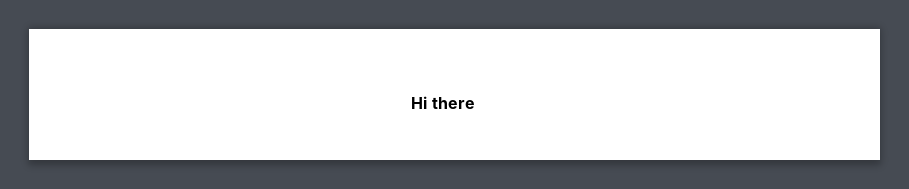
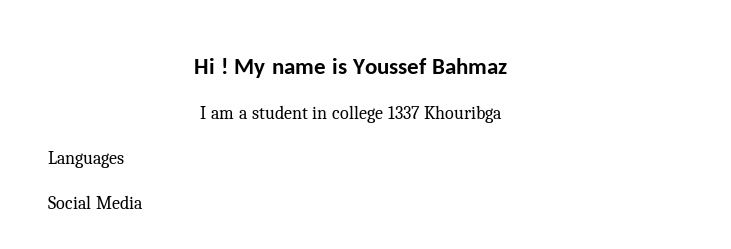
[431,97,475,109] there -> [221,58,508,78] [200,105,502,123] [48,151,124,168] [48,195,143,209] ! My name is Youssef Bahmaz // I am a student in college 1337 Khouribga // Languages // Social Media

